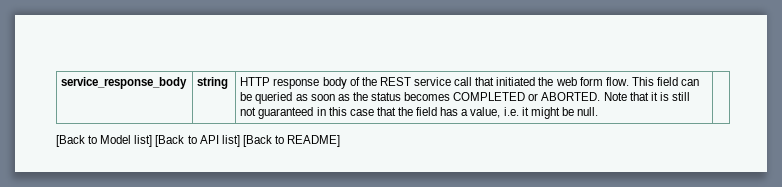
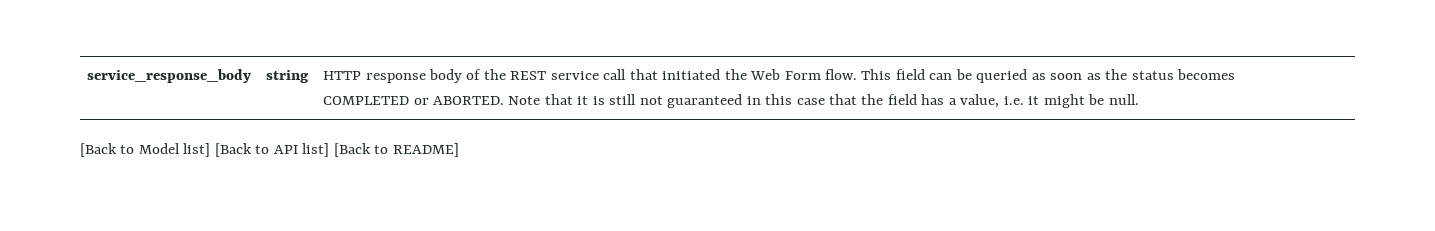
[555,77,603,86] web form -> [750,69,821,80] Web Form

